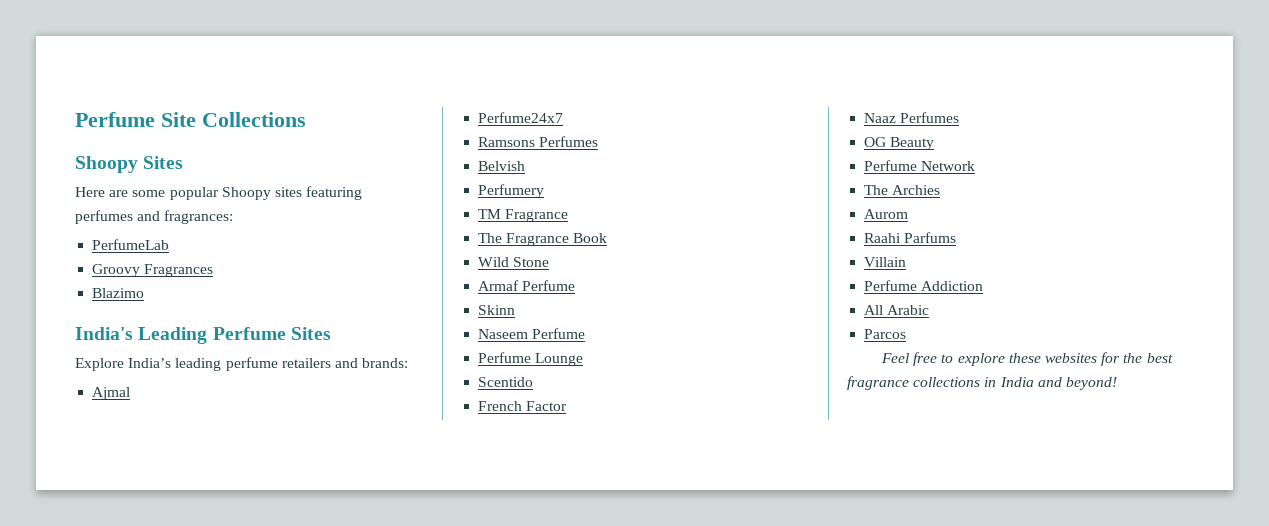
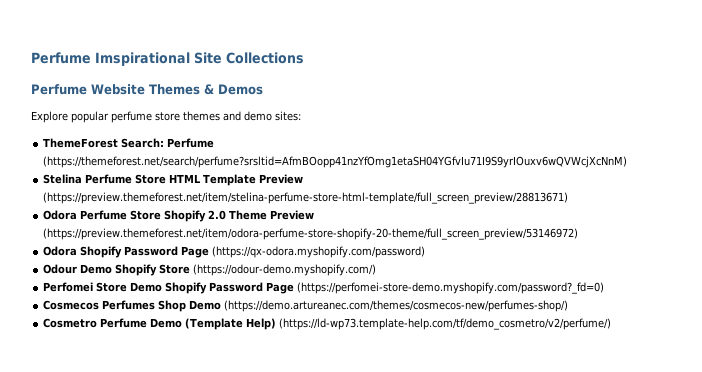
[75,112,155,127] Perfume -> [31,52,190,66] Perfume Imspirational
[75,156,184,173] [75,186,363,200] [75,210,234,224] [92,239,170,250] [92,264,214,277] [92,288,145,298] [75,327,331,344] [75,357,409,371] [92,387,131,400] [478,112,564,123] [478,136,599,147] [478,161,526,171] [478,184,545,198] [478,209,569,222] [478,233,608,246] [478,257,550,267] [478,280,576,291] [478,305,516,315] [478,328,586,339] [478,352,584,366] [478,377,534,387] [478,401,568,411] [864,112,960,123] [864,137,935,150] [864,160,976,171] [864,185,941,195] [864,209,909,219] [864,232,957,243] [864,257,907,267] [864,280,984,291] [864,305,930,315] [864,329,907,339] [881,352,1173,366] [847,376,1117,390] Shoopy Sites // Here are some popular Shoopy sites featuring perfumes and fragrances: // PerfumeLab // Groovy Fragrances // Blazimo // India's Leading Perfume Sites // Explore India’s leading perfume retailers and brands: // Ajmal // Perfume24x7 // Ramsons Perfumes // Belvish // Perfumery // TM Fragrance // The Fragrance Book // Wild Stone // Armaf Perfume // Skinn // Naseem Perfume // Perfume Lounge // Scentido // French Factor // Naaz Perfumes // OG Beauty // Perfume Network // The Archies // Aurom // Raahi Parfums // Villain // Perfume Addiction // All Arabic // Parcos // Feel free to explore these websites for the best fragrance collections in India and beyond! -> [31,84,263,95] [31,111,301,123] [43,138,215,148] [43,156,628,168] [43,174,304,186] [43,192,569,204] [43,210,315,222] [43,228,579,240] [43,246,426,258] [43,264,377,276] [43,282,605,294] [43,300,569,312] [43,318,612,330] Perfume Website Themes & Demos // Explore popular perfume store themes and demo sites: // ThemeForest Search: Perfume (https://themeforest.net/search/perfume?srsltid=AfmBOopp41nzYfOmg1etaSH04YGfvIu71I9S9yrIOuxv6wQVWcjXcNnM) // Stelina Perfume Store HTML Template Preview (https://preview.themeforest.net/item/stelina-perfume-store-html-template/full_screen_preview/28813671) // Odora Perfume Store Shopify 2.0 Theme Preview (https://preview.themeforest.net/item/odora-perfume-store-shopify-20-theme/full_screen_preview/53146972) // Odora Shopify Password Page (https://qx-odora.myshopify.com/password) // Odour Demo Shopify Store (https://odour-demo.myshopify.com/) // Perfomei Store Demo Shopify Password Page (https://perfomei-store-demo.myshopify.com/password?_fd=0) // Cosmecos Perfumes Shop Demo (https://demo.artureanec.com/themes/cosmecos-new/perfumes-shop/) // Cosmetro Perfume Demo (Template Help) (https://ld-wp73.template-help.com/tf/demo_cosmetro/v2/perfume/)

